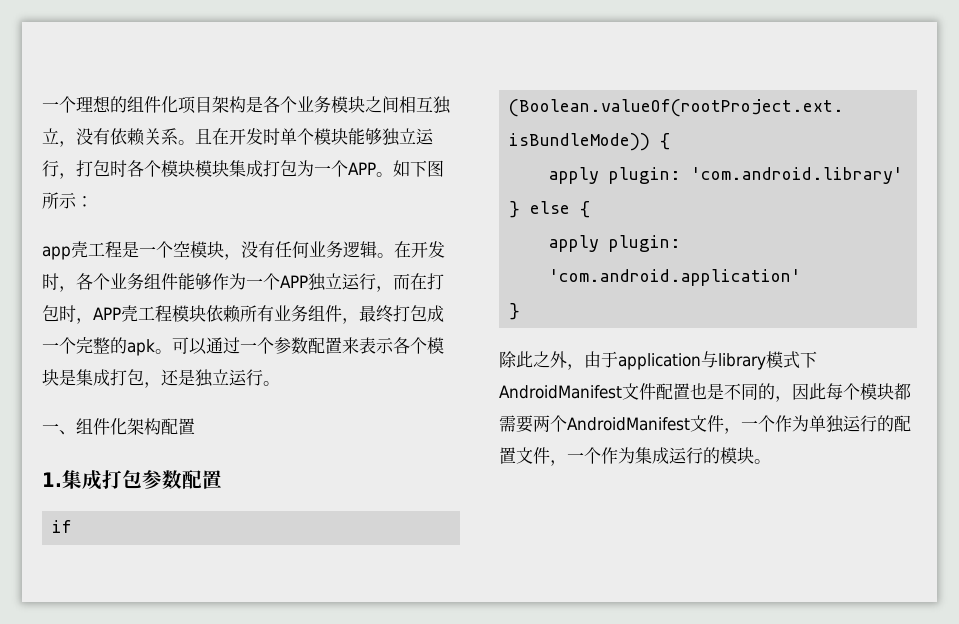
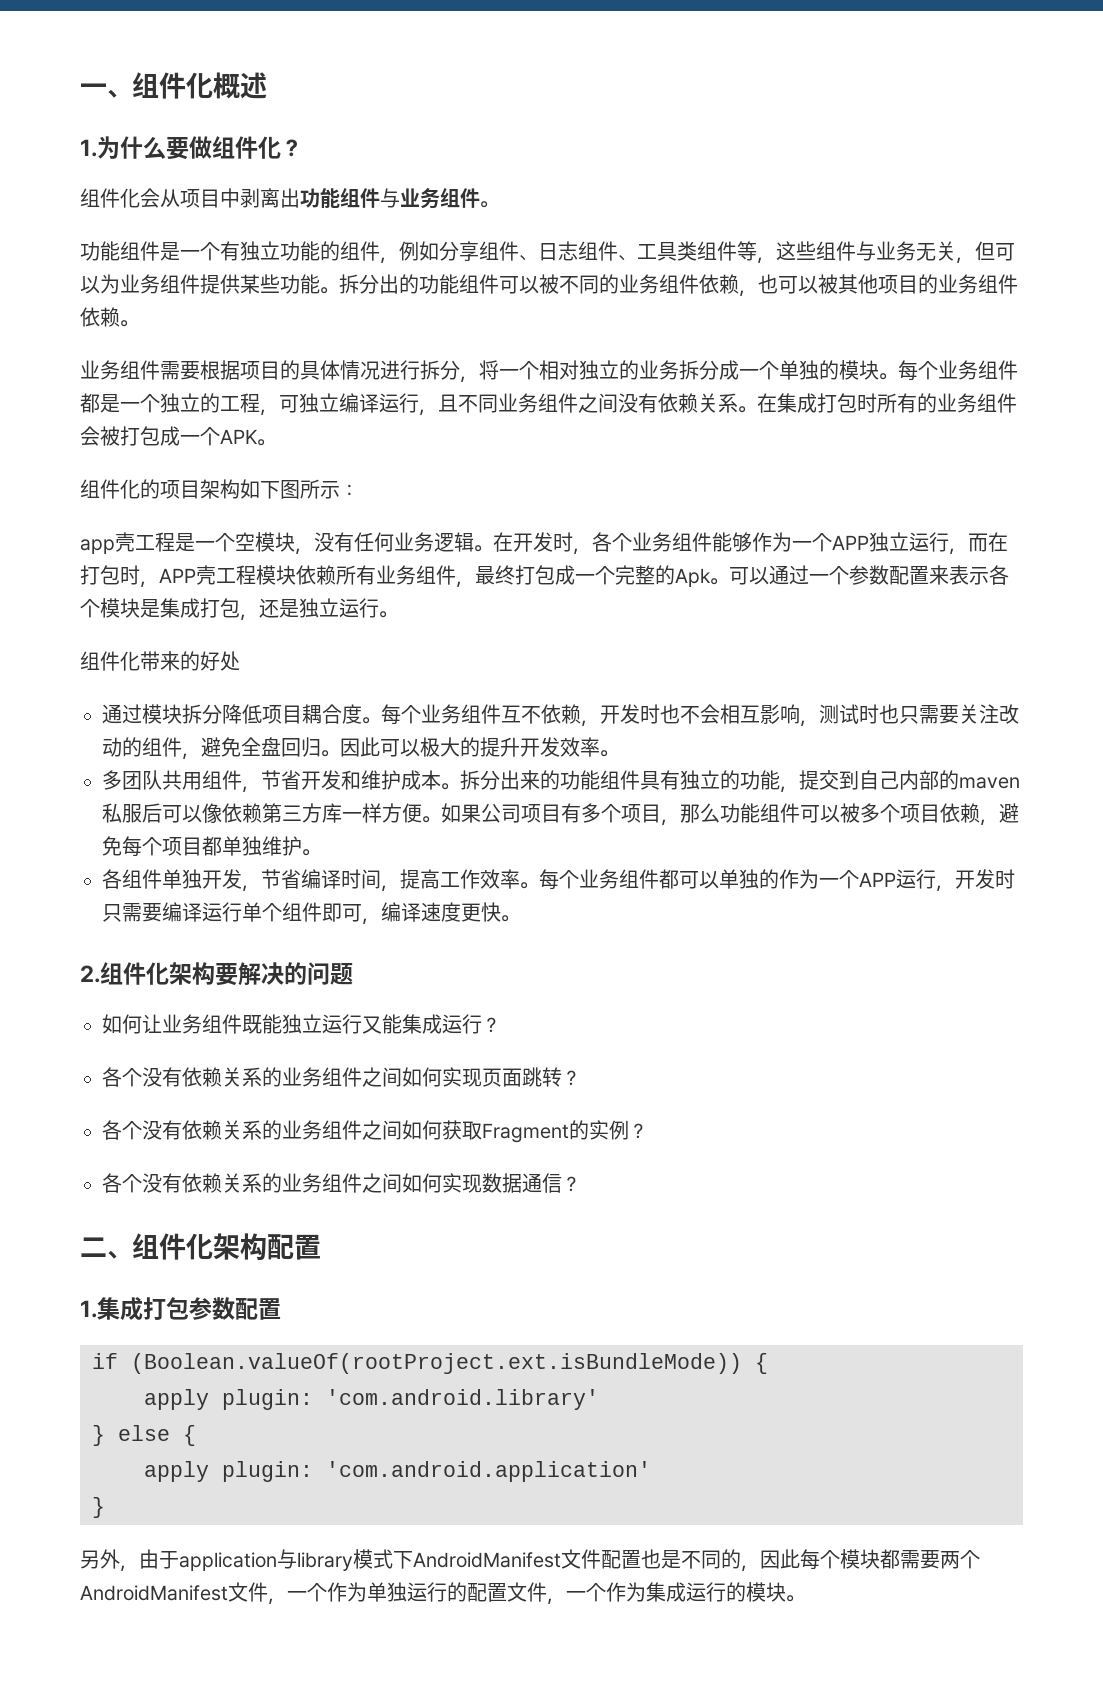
[42,96,451,114] [42,128,434,147] [42,160,393,179] 一个理想的组件化项目架构是各个业务模块之间相互独立，没有依赖关系。且在开发时单个模块能够独立运行，打包时各个模块模块集成打包为一个APP。 -> [80,72,267,99] [80,136,303,160] [80,188,499,209] [80,241,1015,264] [80,274,1018,297] [80,307,139,327] [80,360,1018,383] [80,393,1017,416] [80,426,276,446] [80,479,240,499] 一、组件化概述 // 1.为什么要做组件化？ // 组件化会从项目中剥离出功能组件与业务组件。 // 功能组件是一个有独立功能的组件，例如分享组件、日志组件、工具类组件等，这些组件与业务无关，但可以为业务组件提供某些功能。拆分出的功能组件可以被不同的业务组件依赖，也可以被其他项目的业务组件依赖。 // 业务组件需要根据项目的具体情况进行拆分，将一个相对独立的业务拆分成一个单独的模块。每个业务组件都是一个独立的工程，可独立编译运行，且不同业务组件之间没有依赖关系。在集成打包时所有的业务组件会被打包成一个APK。 // 组件化的项目架构
[127,339,155,356] apk -> [675,568,711,587] Apk
[42,423,59,433] 一 -> [80,651,240,671] [102,704,1019,727] [102,737,619,760] [102,770,1020,793] [102,803,1019,826] [102,836,321,857] [102,869,1015,892] [102,902,520,925] [80,962,353,986] [102,1014,501,1034] [102,1067,581,1087] [102,1120,648,1143] [102,1173,581,1193] [80,1237,107,1257] 组件化带来的好处 // 通过模块拆分降低项目耦合度。每个业务组件互不依赖，开发时也不会相互影响，测试时也只需要关注改动的组件，避免全盘回归。因此可以极大的提升开发效率。 // 多团队共用组件，节省开发和维护成本。拆分出来的功能组件具有独立的功能，提交到自己内部的maven私服后可以像依赖第三方库一样方便。如果公司项目有多个项目，那么功能组件可以被多个项目依赖，避免每个项目都单独维护。 // 各组件单独开发，节省编译时间，提高工作效率。每个业务组件都可以单独的作为一个APP运行，开发时只需要编译运行单个组件即可，编译速度更快。 // 2.组件化架构要解决的问题 // 如何让业务组件既能独立运行又能集成运行？ // 各个没有依赖关系的业务组件之间如何实现页面跳转？ // 各个没有依赖关系的业务组件之间如何获取Fragment的实例？ // 各个没有依赖关系的业务组件之间如何实现数据通信？ // 二
[499,351,550,368] 除此之 -> [80,1550,100,1569] 另

